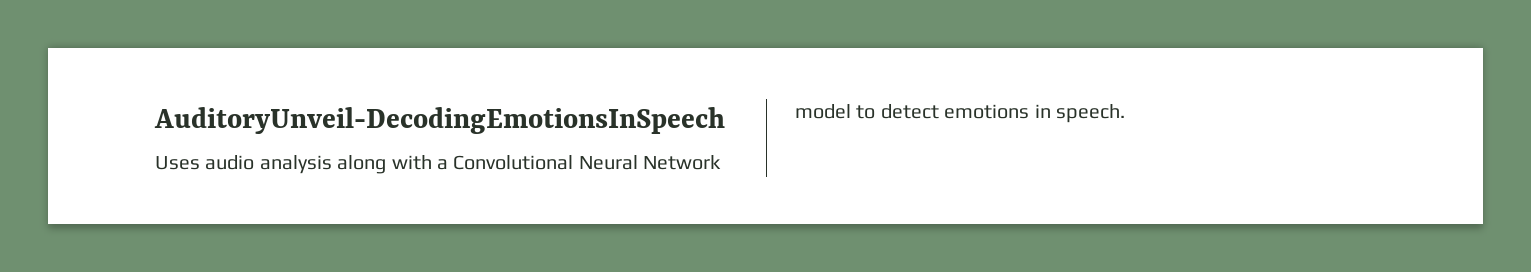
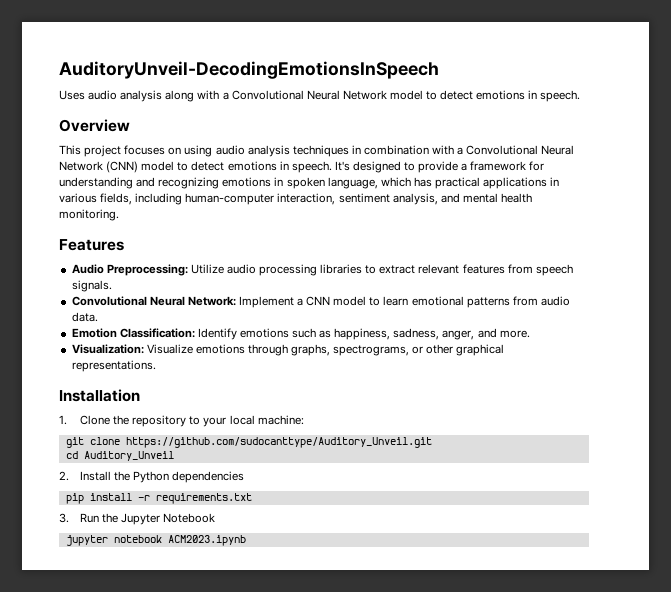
(1125, 113) none -> [59,119,130,132] [59,145,575,157] [59,161,545,173] [59,177,560,189] [59,193,532,205] [59,209,119,221] [59,239,124,251] [71,264,573,276] [71,280,112,292] [71,296,570,308] [71,312,98,322] [71,328,530,340] [71,344,505,356] [71,360,156,372] [59,389,140,402] [59,415,304,427] [65,437,432,448] [65,451,174,461] [59,471,245,483] [65,493,252,504] [59,513,216,525] [65,535,246,546] // Overview // This project focuses on using audio analysis techniques in combination with a Convolutional Neural Network (CNN) model to detect emotions in speech. It's designed to provide a framework for understanding and recognizing emotions in spoken language, which has practical applications in various fields, including human-computer interaction, sentiment analysis, and mental health monitoring. // Features // Audio Preprocessing: Utilize audio processing libraries to extract relevant features from speech signals. // Convolutional Neural Network: Implement a CNN model to learn emotional patterns from audio data. // Emotion Classification: Identify emotions such as happiness, sadness, anger, and more. // Visualization: Visualize emotions through graphs, spectrograms, or other graphical representations. // Installation // 1. Clone the repository to your local machine: // git clone https://github.com/sudocanttype/Auditory_Unveil.git // cd Auditory_Unveil // 2. Install the Python dependencies // pip install -r requirements.txt // 3. Run the Jupyter Notebook // jupyter notebook ACM2023.ipynb

